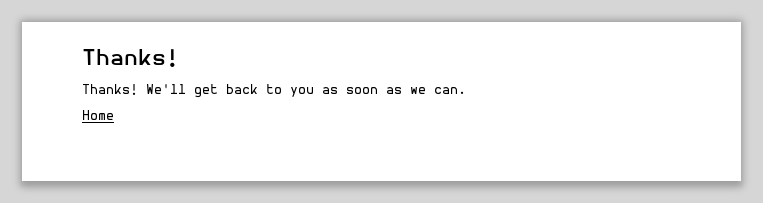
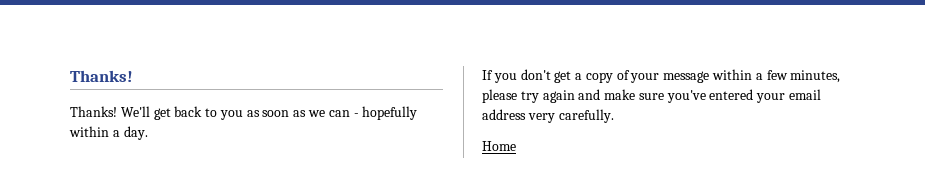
[434,87,466,94] can. -> [328,106,418,120] [69,126,148,140] [482,69,841,83] [482,89,822,103] [482,109,614,123] can - hopefully within a day. // If you don't get a copy of your message within a few minutes, please try again and make sure you've entered your email address very carefully.

